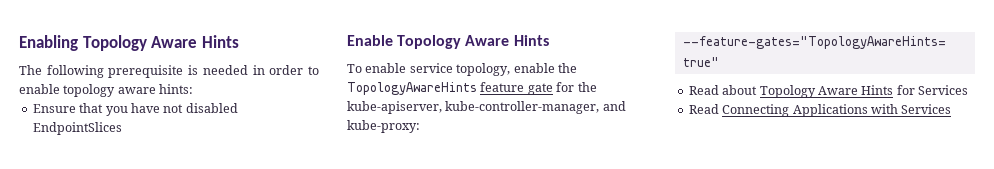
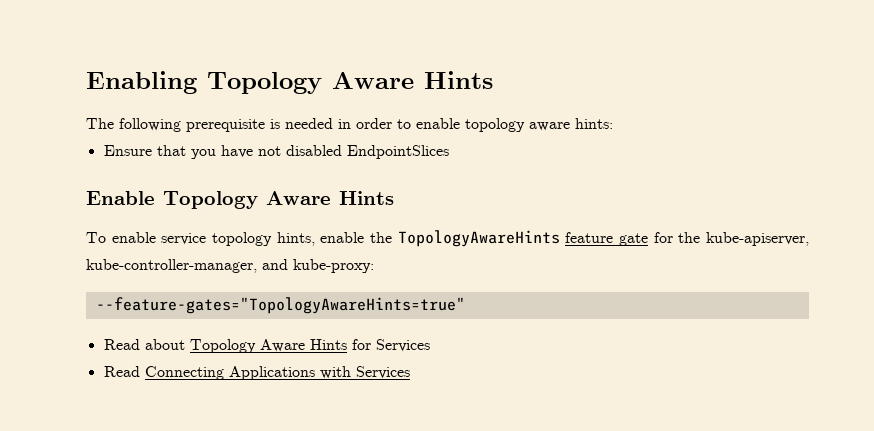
[456,63,511,76] topology, -> [212,232,315,246] topology hints,

